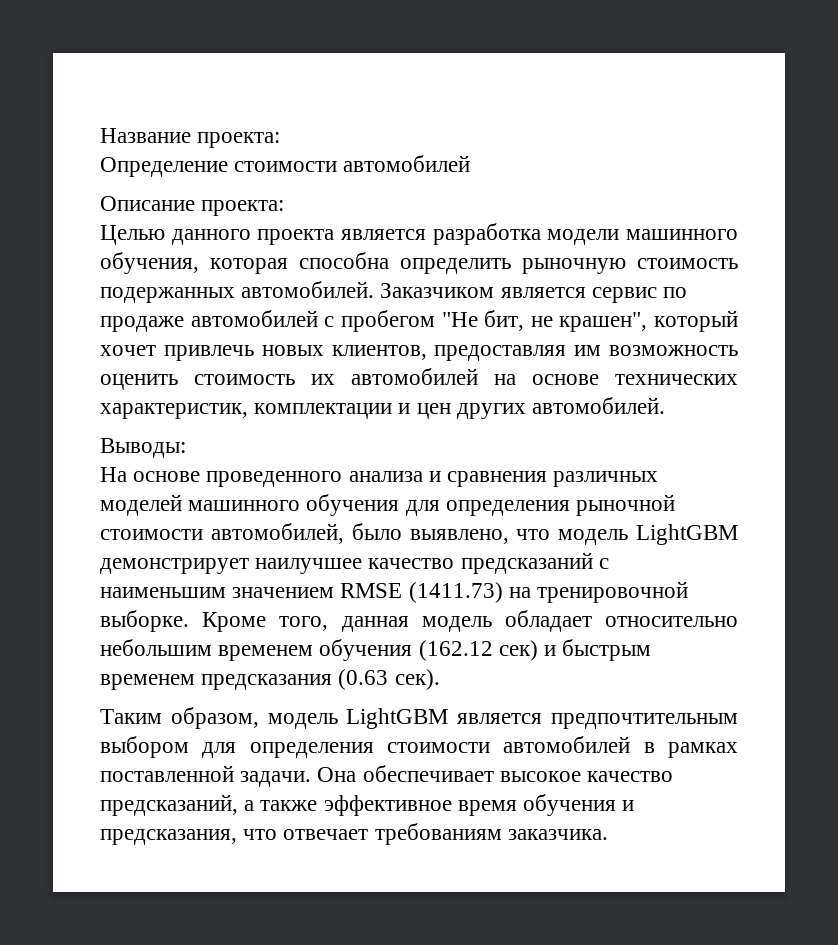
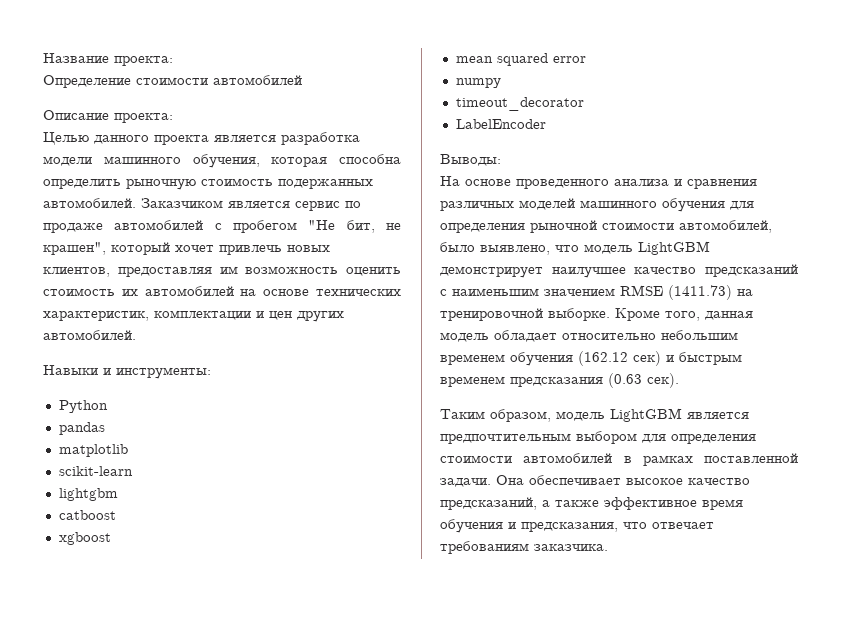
(666, 405) none -> [43,365,211,379] [58,400,108,413] [58,422,105,435] [58,444,128,457] [58,466,133,476] [58,488,118,501] [58,510,116,520] [58,532,111,545] [455,53,586,66] [455,78,501,88] [455,97,584,111] [455,119,546,129] // Навыки и инструменты: // Python // pandas // matplotlib // scikit-learn // lightgbm // catboost // xgboost // mean squared error // numpy // timeout_decorator // LabelEncoder

